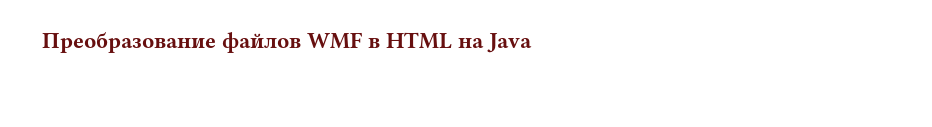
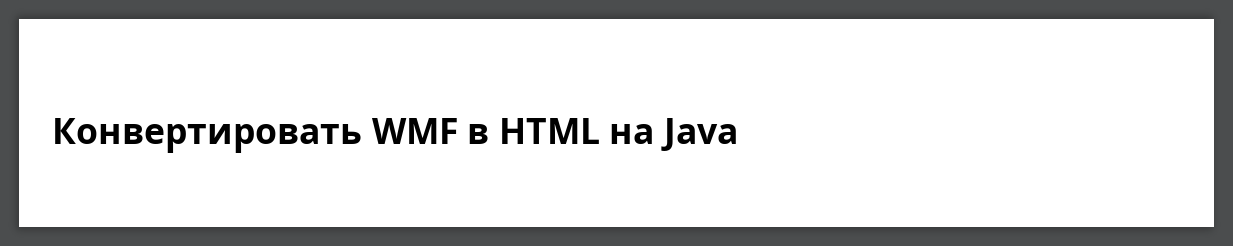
[42,32,302,53] Преобразование файлов -> [52,118,362,153] Конвертировать

